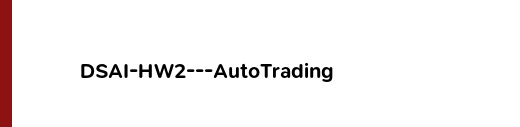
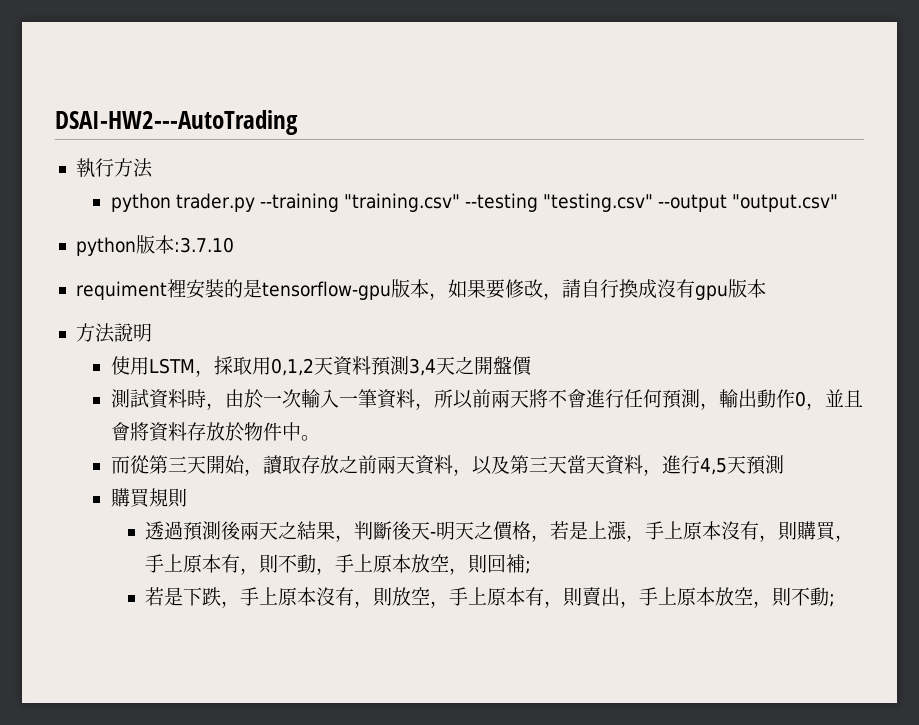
(334, 72) none -> [75,158,153,178] [110,193,839,212] [75,235,234,256] [75,279,766,300] [75,323,152,343] [110,356,533,377] [110,389,863,410] [110,422,320,442] [110,455,784,476] [110,488,187,508] [145,521,855,542] [145,554,532,575] [145,587,836,608] // 執行方法 // python trader.py --training "training.csv" --testing "testing.csv" --output "output.csv" // python版本:3.7.10 // requiment裡安裝的是tensorflow-gpu版本，如果要修改，請自行換成沒有gpu版本 // 方法說明 // 使用LSTM，採取用0,1,2天資料預測3,4天之開盤價 // 測試資料時，由於一次輸入一筆資料，所以前兩天將不會進行任何預測，輸出動作0，並且會將資料存放於物件中。 // 而從第三天開始，讀取存放之前兩天資料，以及第三天當天資料，進行4,5天預測 // 購買規則 // 透過預測後兩天之結果，判斷後天-明天之價格，若是上漲，手上原本沒有，則購買，手上原本有，則不動，手上原本放空，則回補; // 若是下跌，手上原本沒有，則放空，手上原本有，則賣出，手上原本放空，則不動;

